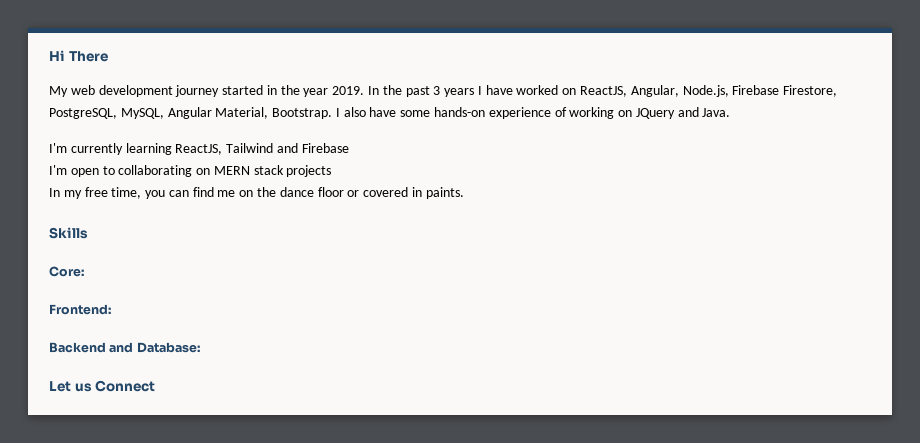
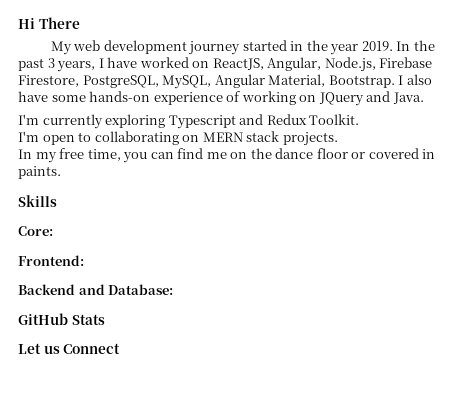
[444,88,475,97] years -> [57,61,96,72] years,
[125,143,349,155] learning ReactJS, Tailwind and Firebase -> [105,114,360,129] exploring Typescript and Redux Toolkit.
[286,165,332,177] projects -> [282,132,338,146] projects.
(200, 347) none -> [18,313,105,325] // GitHub Stats

